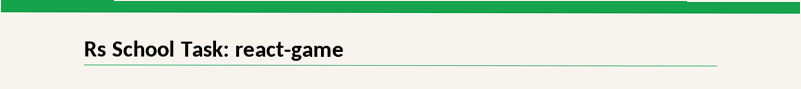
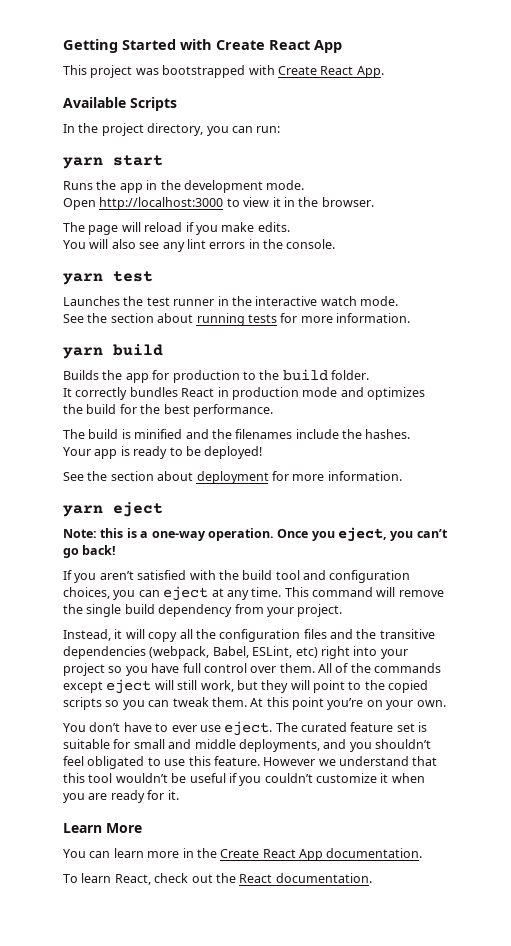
[83,40,346,61] Rs School Task: react-game -> [63,39,342,53] [63,65,384,78] [63,97,177,111] [63,123,281,136] [63,155,163,169] [63,180,305,193] [63,197,374,210] [63,222,290,235] [63,239,336,252] [63,271,153,285] [63,296,398,306] [63,313,410,326] [63,344,163,359] [63,369,369,383] [63,387,425,400] [63,404,273,417] [63,429,411,439] [63,446,263,459] [63,471,402,484] [63,502,163,517] [63,527,448,542] [63,545,117,558] [63,570,411,583] [63,586,444,601] [63,604,343,617] [63,629,435,642] [63,646,408,659] [63,663,442,676] [63,679,429,694] [63,697,446,710] [63,721,428,736] [63,739,431,752] [63,756,438,769] [63,773,425,786] [63,790,179,803] [63,823,142,833] [63,848,423,861] [63,873,372,885] Getting Started with Create React App // This project was bootstrapped with Create React App. // Available Scripts // In the project directory, you can run: // yarn start // Runs the app in the development mode. // Open http://localhost:3000 to view it in the browser. // The page will reload if you make edits. // You will also see any lint errors in the console. // yarn test // Launches the test runner in the interactive watch mode. // See the section about running tests for more information. // yarn build // Builds the app for production to the build folder. // It correctly bundles React in production mode and optimizes the build for the best performance. // The build is minified and the filenames include the hashes. // Your app is ready to be deployed! // See the section about deployment for more information. // yarn eject // Note: this is a one-way operation. Once you eject, you can’t go back! // If you aren’t satisfied with the build tool and configuration choices, you can eject at any time. This command will remove the single build dependency from your project. // Instead, it will copy all the configuration files and the transitive dependencies (webpack, Babel, ESLint, etc) right into your project so you have full control over them. All of the commands except eject will still work, but they will point to the copied scripts so you can tweak them. At this point you’re on your own. // You don’t have to ever use eject. The curated feature set is suitable for small and middle deployments, and you shouldn’t feel obligated to use this feature. However we understand that this tool wouldn’t be useful if you couldn’t customize it when you are ready for it. // Learn More // You can learn more in the Create React App documentation. // To learn React, check out the React documentation.

